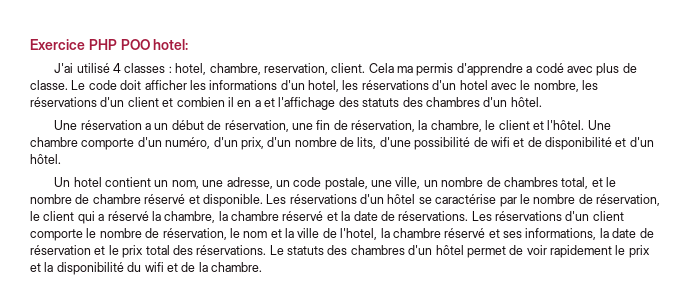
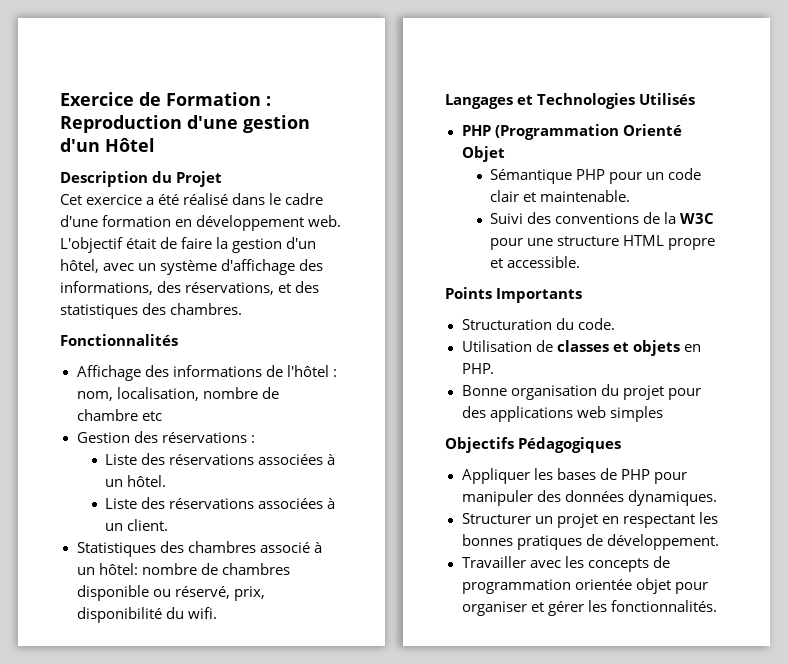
[88,39,189,50] [54,63,637,76] [30,80,598,92] [30,97,542,110] [54,120,611,132] [30,137,654,150] [30,154,61,164] [54,177,617,190] [30,194,660,207] [30,211,624,224] [30,228,654,241] [30,245,650,258] [30,262,262,275] PHP POO hotel: // J'ai utilisé 4 classes : hotel, chambre, reservation, client. Cela ma permis d'apprendre a codé avec plus de classe. Le code doit afficher les informations d'un hotel, les réservations d'un hotel avec le nombre, les réservations d'un client et combien il en a et l'affichage des statuts des chambres d'un hôtel. // Une réservation a un début de réservation, une fin de réservation, la chambre, le client et l'hôtel. Une chambre comporte d'un numéro, d'un prix, d'un nombre de lits, d'une possibilité de wifi et de disponibilité et d'un hôtel. // Un hotel contient un nom, une adresse, un code postale, une ville, un nombre de chambres total, et le nombre de chambre réservé et disponible. Les réservations d'un hôtel se caractérise par le nombre de réservation, le client qui a réservé la chambre, la chambre réservé et la date de réservations. Les réservations d'un client comporte le nombre de réservation, le nom et la ville de l'hotel, la chambre réservé et ses informations, la date de réservation et le prix total des réservations. Le statuts des chambres d'un hôtel permet de voir rapidement le prix et la disponibilité du wifi et de la chambre. -> [139,92,271,106] [60,115,310,133] [60,138,155,152] [60,171,223,187] [60,193,324,205] [60,215,342,231] [60,237,317,253] [60,259,324,275] [60,281,320,295] [60,303,243,319] [60,334,178,346] [76,365,337,381] [76,387,279,401] [76,409,162,421] [76,431,255,443] [105,453,336,465] [105,475,167,487] [105,497,336,509] [105,519,169,531] [76,541,322,557] [76,563,290,575] [76,585,265,601] [76,607,217,623] [445,93,696,109] [461,124,682,140] [461,146,505,162] [490,168,702,184] [490,190,631,202] [490,212,715,224] [490,235,716,250] [490,256,581,268] [445,287,583,303] [461,318,615,330] [461,340,701,356] [461,363,495,374] [461,384,701,400] [461,406,663,422] [445,437,622,453] [461,468,687,484] [461,490,717,506] [461,512,718,528] [461,534,719,550] [461,556,670,572] [461,578,708,594] [461,600,717,616] de Formation : Reproduction d'une gestion d'un Hôtel // Description du Projet // Cet exercice a été réalisé dans le cadre d'une formation en développement web. L'objectif était de faire la gestion d'un hôtel, avec un système d'affichage des informations, des réservations, et des statistiques des chambres. // Fonctionnalités // Affichage des informations de l'hôtel : nom, localisation, nombre de chambre etc // Gestion des réservations : // Liste des réservations associées à un hôtel. // Liste des réservations associées à un client. // Statistiques des chambres associé à un hôtel: nombre de chambres disponible ou réservé, prix, disponibilité du wifi. // Langages et Technologies Utilisés // PHP (Programmation Orienté Objet // Sémantique PHP pour un code clair et maintenable. // Suivi des conventions de la W3C pour une structure HTML propre et accessible. // Points Importants // Structuration du code. // Utilisation de classes et objets en PHP. // Bonne organisation du projet pour des applications web simples // Objectifs Pédagogiques // Appliquer les bases de PHP pour manipuler des données dynamiques. // Structurer un projet en respectant les bonnes pratiques de développement. // Travailler avec les concepts de programmation orientée objet pour organiser et gérer les fonctionnalités.

